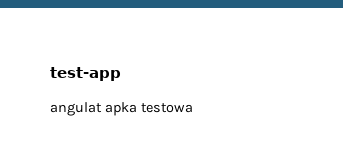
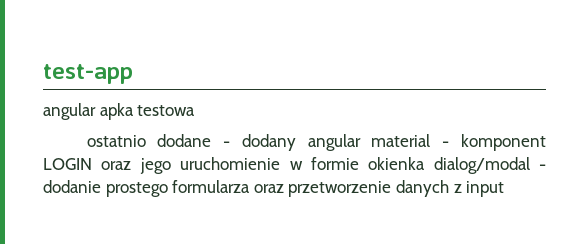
[50,102,102,116] angulat -> [43,103,96,120] angular
(193, 108) none -> [86,134,546,151] [43,157,546,174] [43,180,505,197] // ostatnio dodane - dodany angular material - komponent LOGIN oraz jego uruchomienie w formie okienka dialog/modal - dodanie prostego formularza oraz przetworzenie danych z input

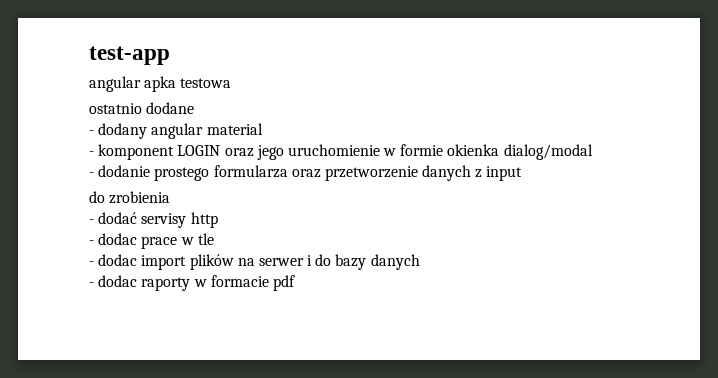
(212, 140) none -> (195, 108) //
(431, 140) none -> (263, 129) //
(530, 165) none -> (593, 152) //
(505, 189) none -> [89,191,171,204] [89,212,218,228] [89,233,214,249] [89,254,420,270] [89,275,295,291] // do zrobienia // - dodać servisy http // - dodac prace w tle // - dodac import plików na serwer i do bazy danych // - dodac raporty w formacie pdf

